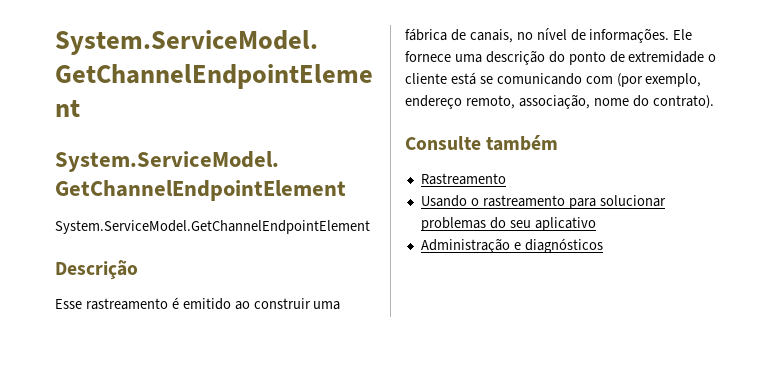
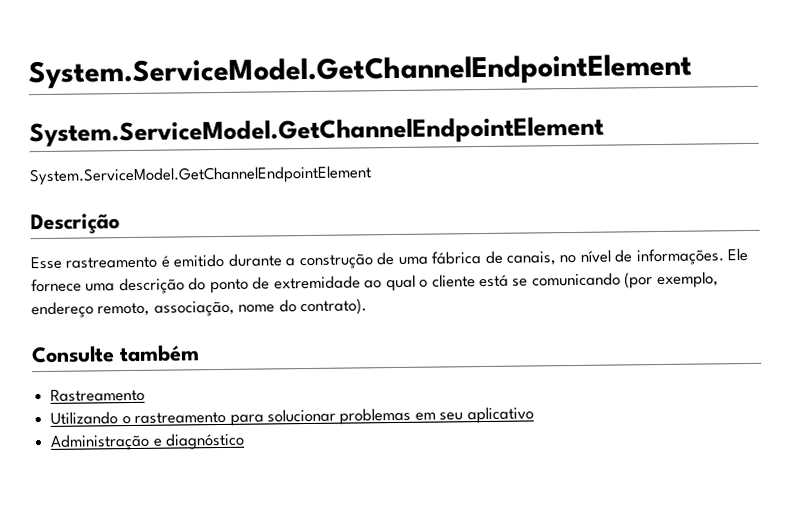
[234,298,311,310] ao construir -> [227,252,396,270] durante a construção de
(705, 57) none -> [364,274,416,292] ao qual
[585,76,613,84] com -> (621, 279) none
[420,195,467,207] Usando -> [50,411,119,425] Utilizando
[489,217,506,229] do -> [414,412,436,421] em
[524,238,603,253] diagnósticos -> [165,432,246,450] diagnóstico

